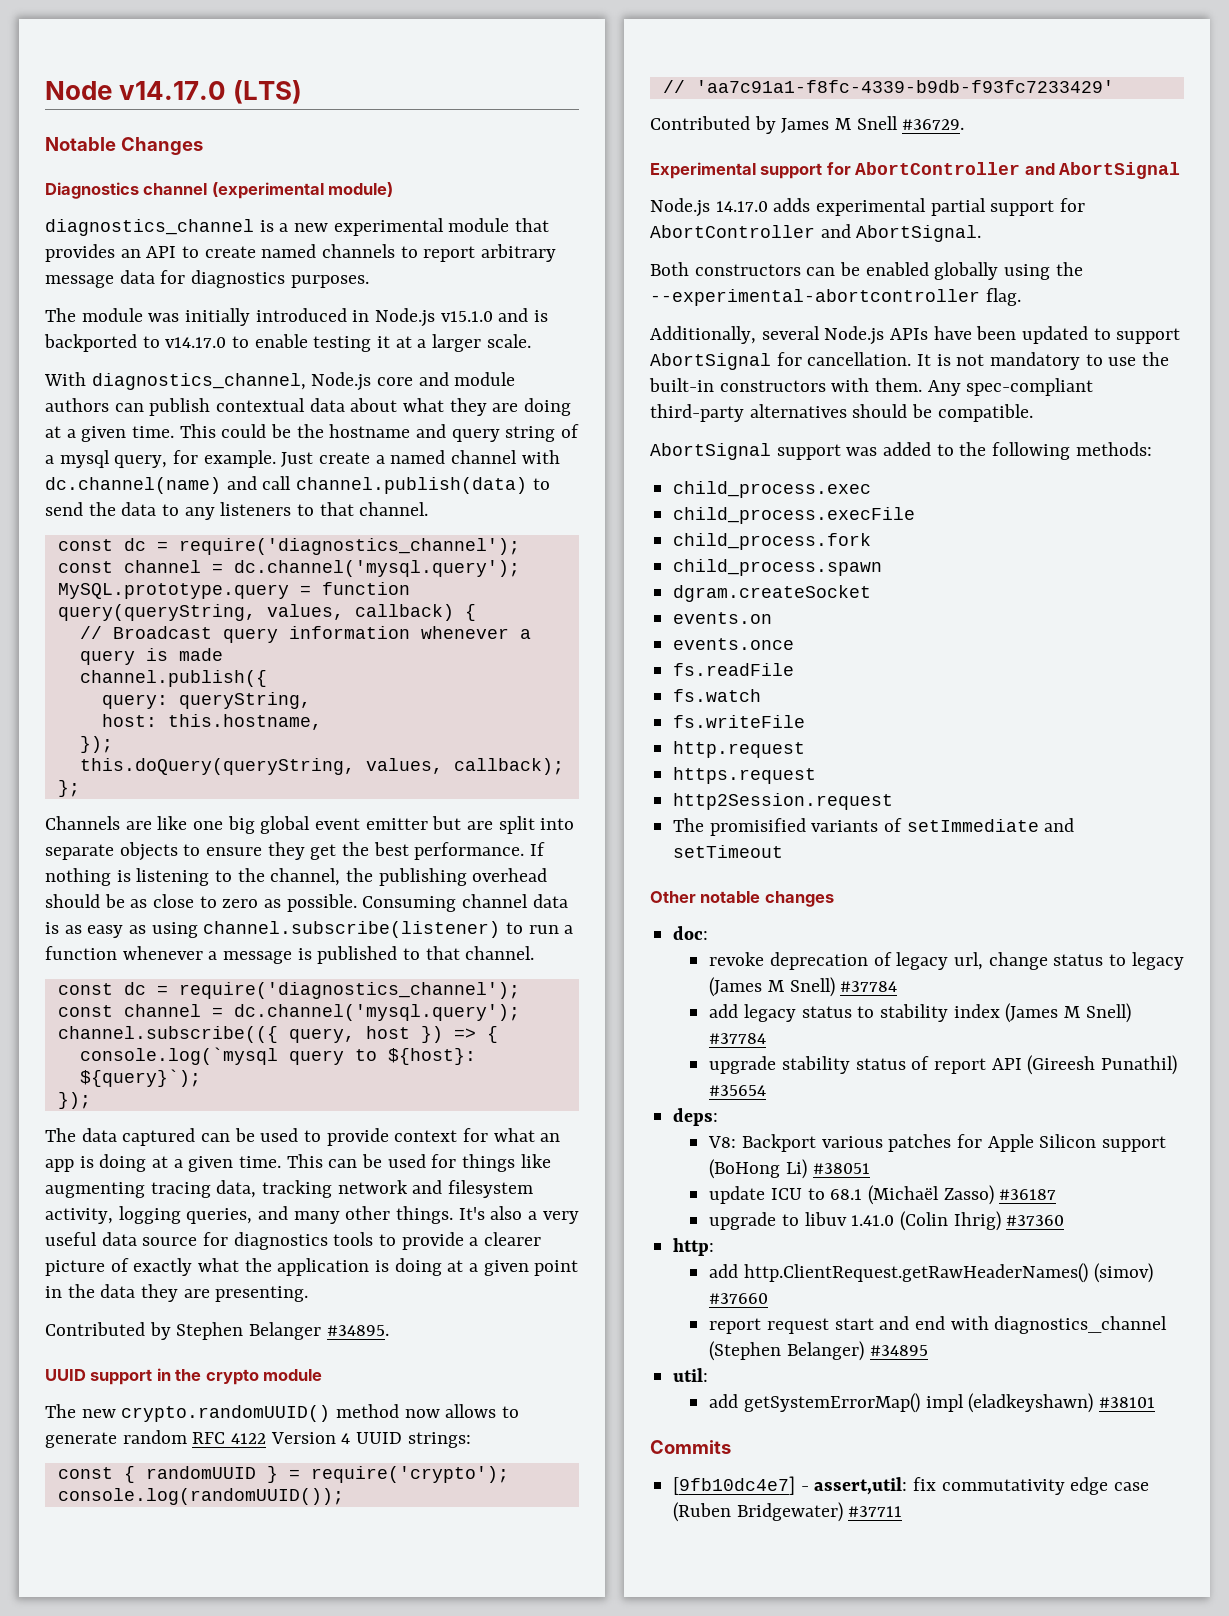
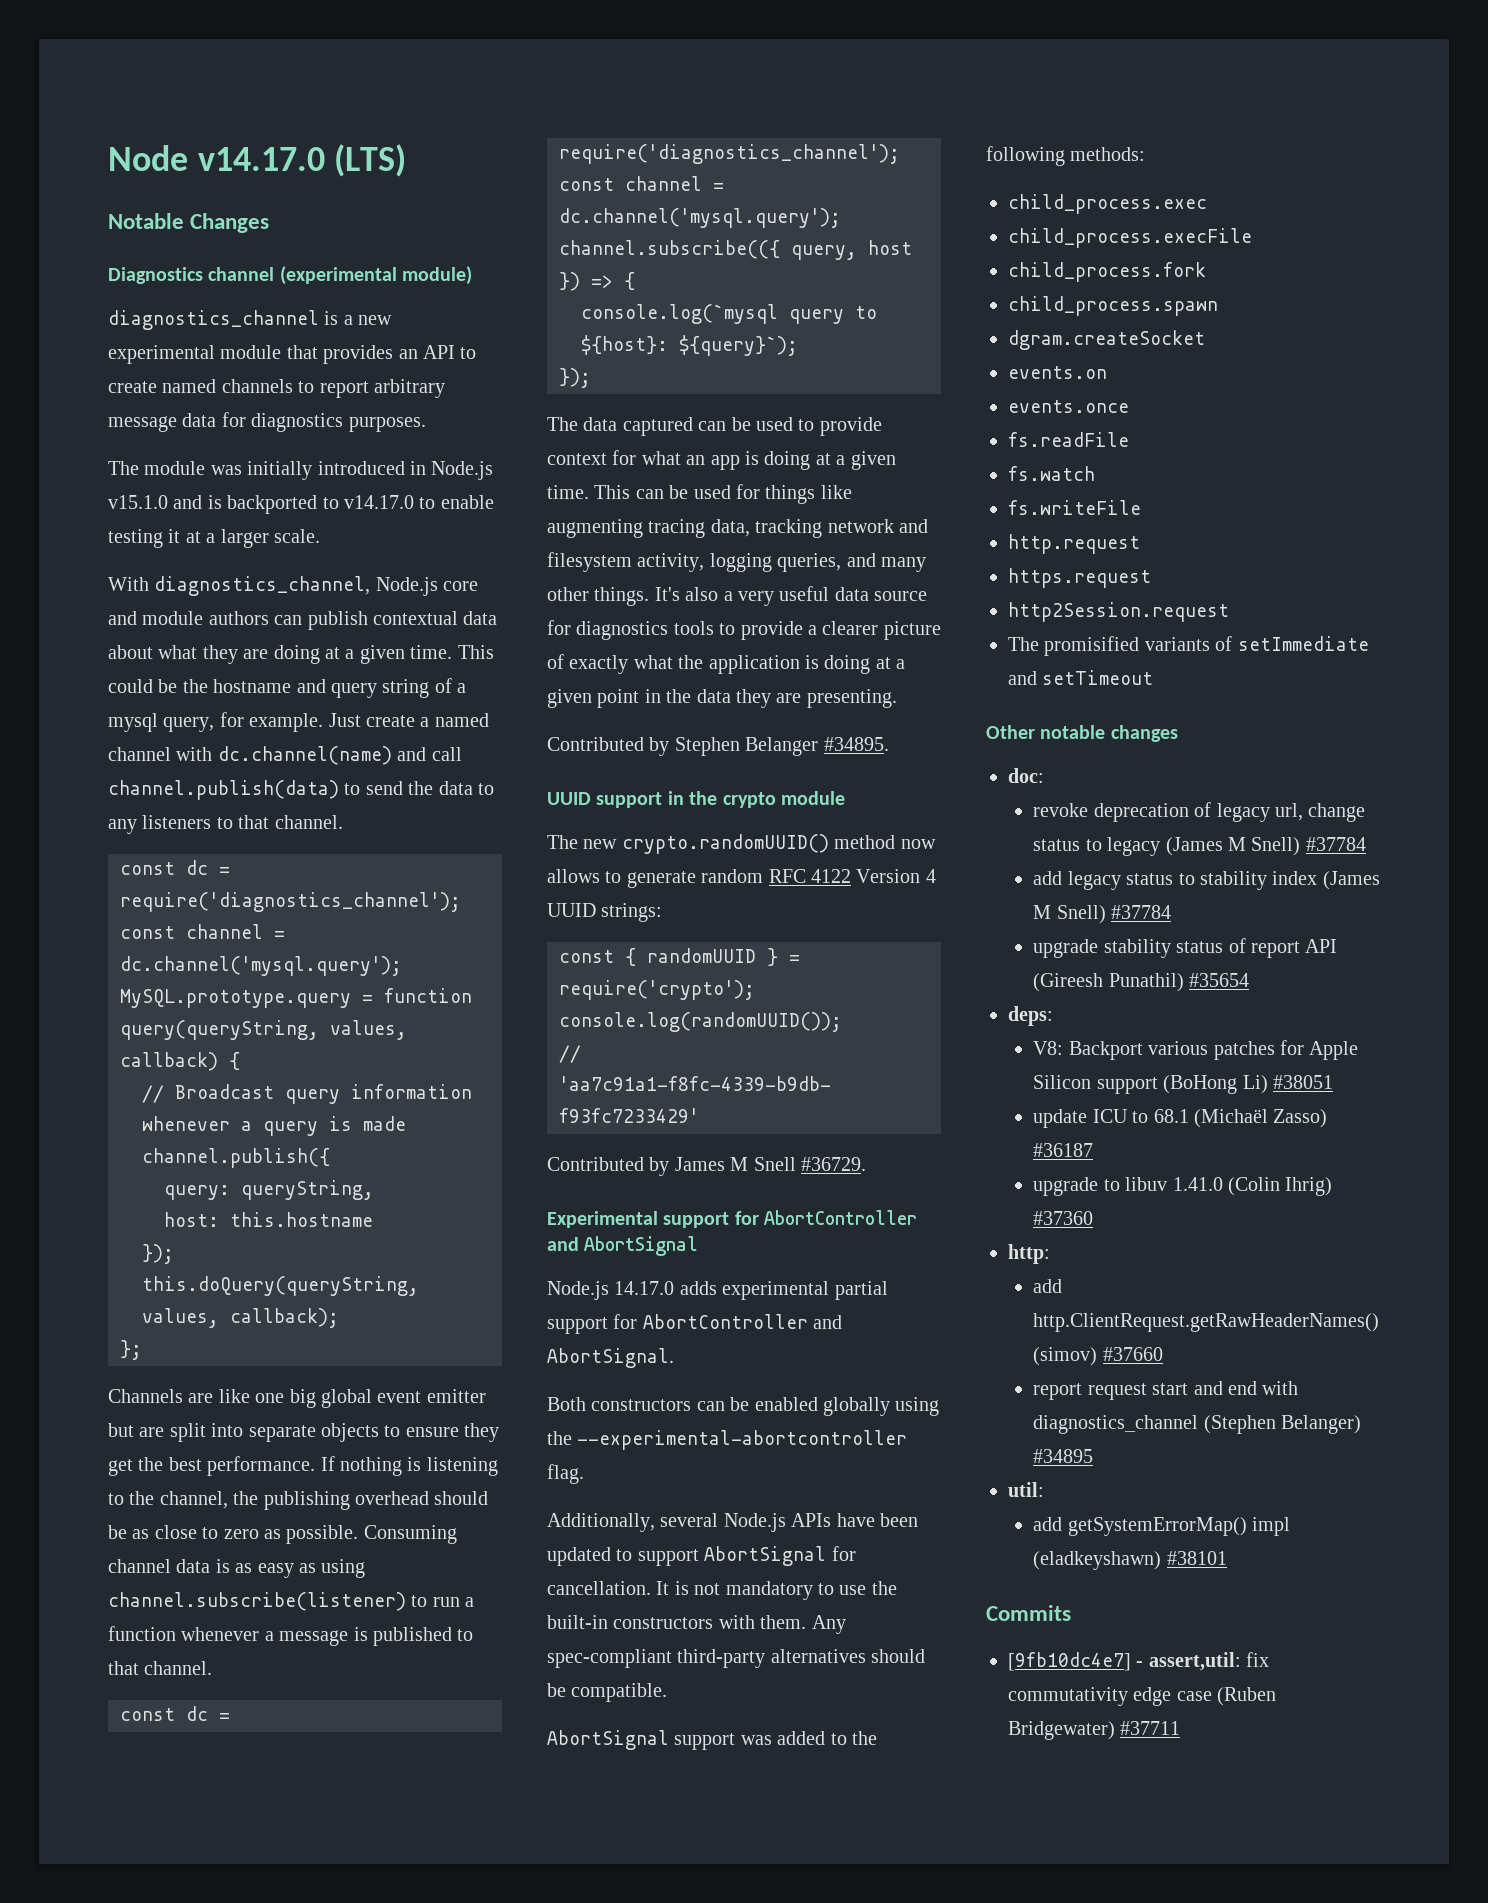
[167,714,322,730] this.hostname, -> [230,1212,373,1227] this.hostname

